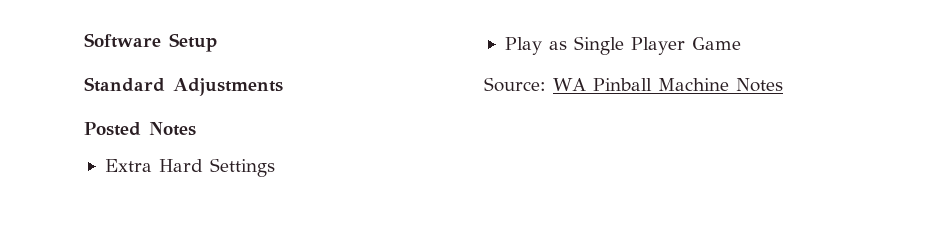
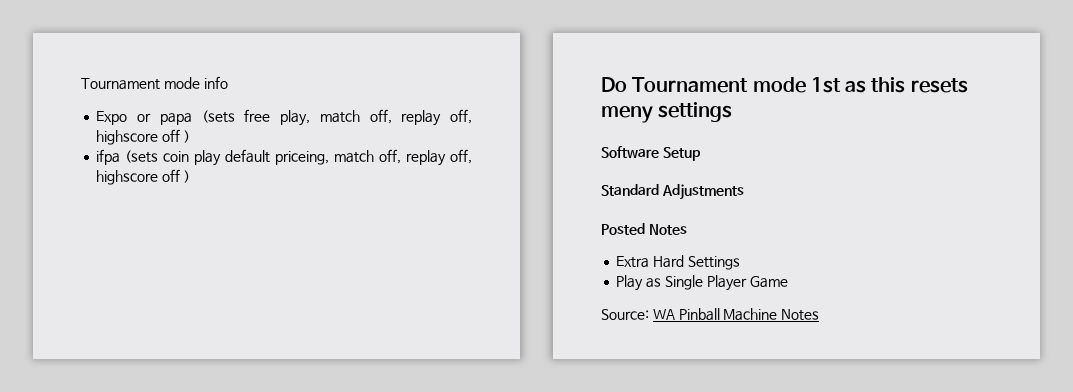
(84, 40) none -> [81,76,228,90] [96,109,473,126] [96,129,190,145] [96,149,473,166] [96,169,190,185] [601,77,968,93] [601,102,733,123] Tournament mode info // Expo or papa (sets free play, match off, replay off, highscore off ) // ifpa (sets coin play default priceing, match off, replay off, highscore off ) // Do Tournament mode 1st as this resets meny settings //

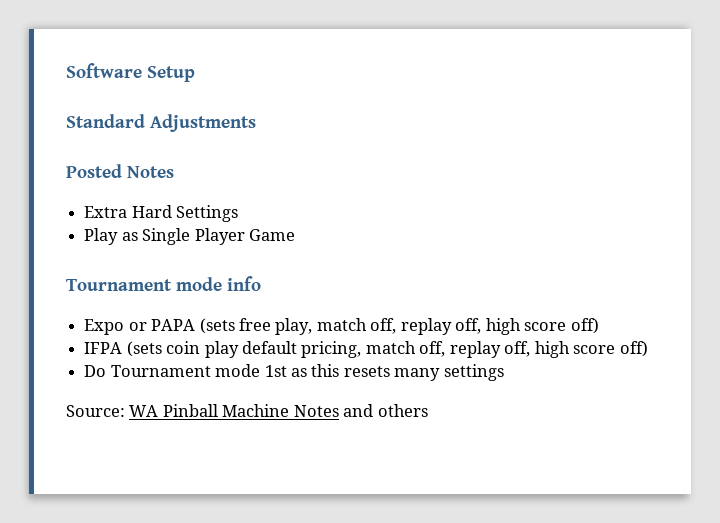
[81,76,228,90] [96,109,473,126] [96,129,190,145] [96,149,473,166] [96,169,190,185] [601,77,968,93] [601,102,733,123] Tournament mode info // Expo or papa (sets free play, match off, replay off, highscore off ) // ifpa (sets coin play default priceing, match off, replay off, highscore off ) // Do Tournament mode 1st as this resets meny settings // -> (66, 70) none
(788, 282) none -> [66,276,262,291] [84,318,599,335] [84,341,648,358] [84,364,504,381] // Tournament mode info // Expo or PAPA (sets free play, match off, replay off, high score off) // IFPA (sets coin play default pricing, match off, replay off, high score off) // Do Tournament mode 1st as this resets many settings
(820, 315) none -> [343,404,428,417] and others

